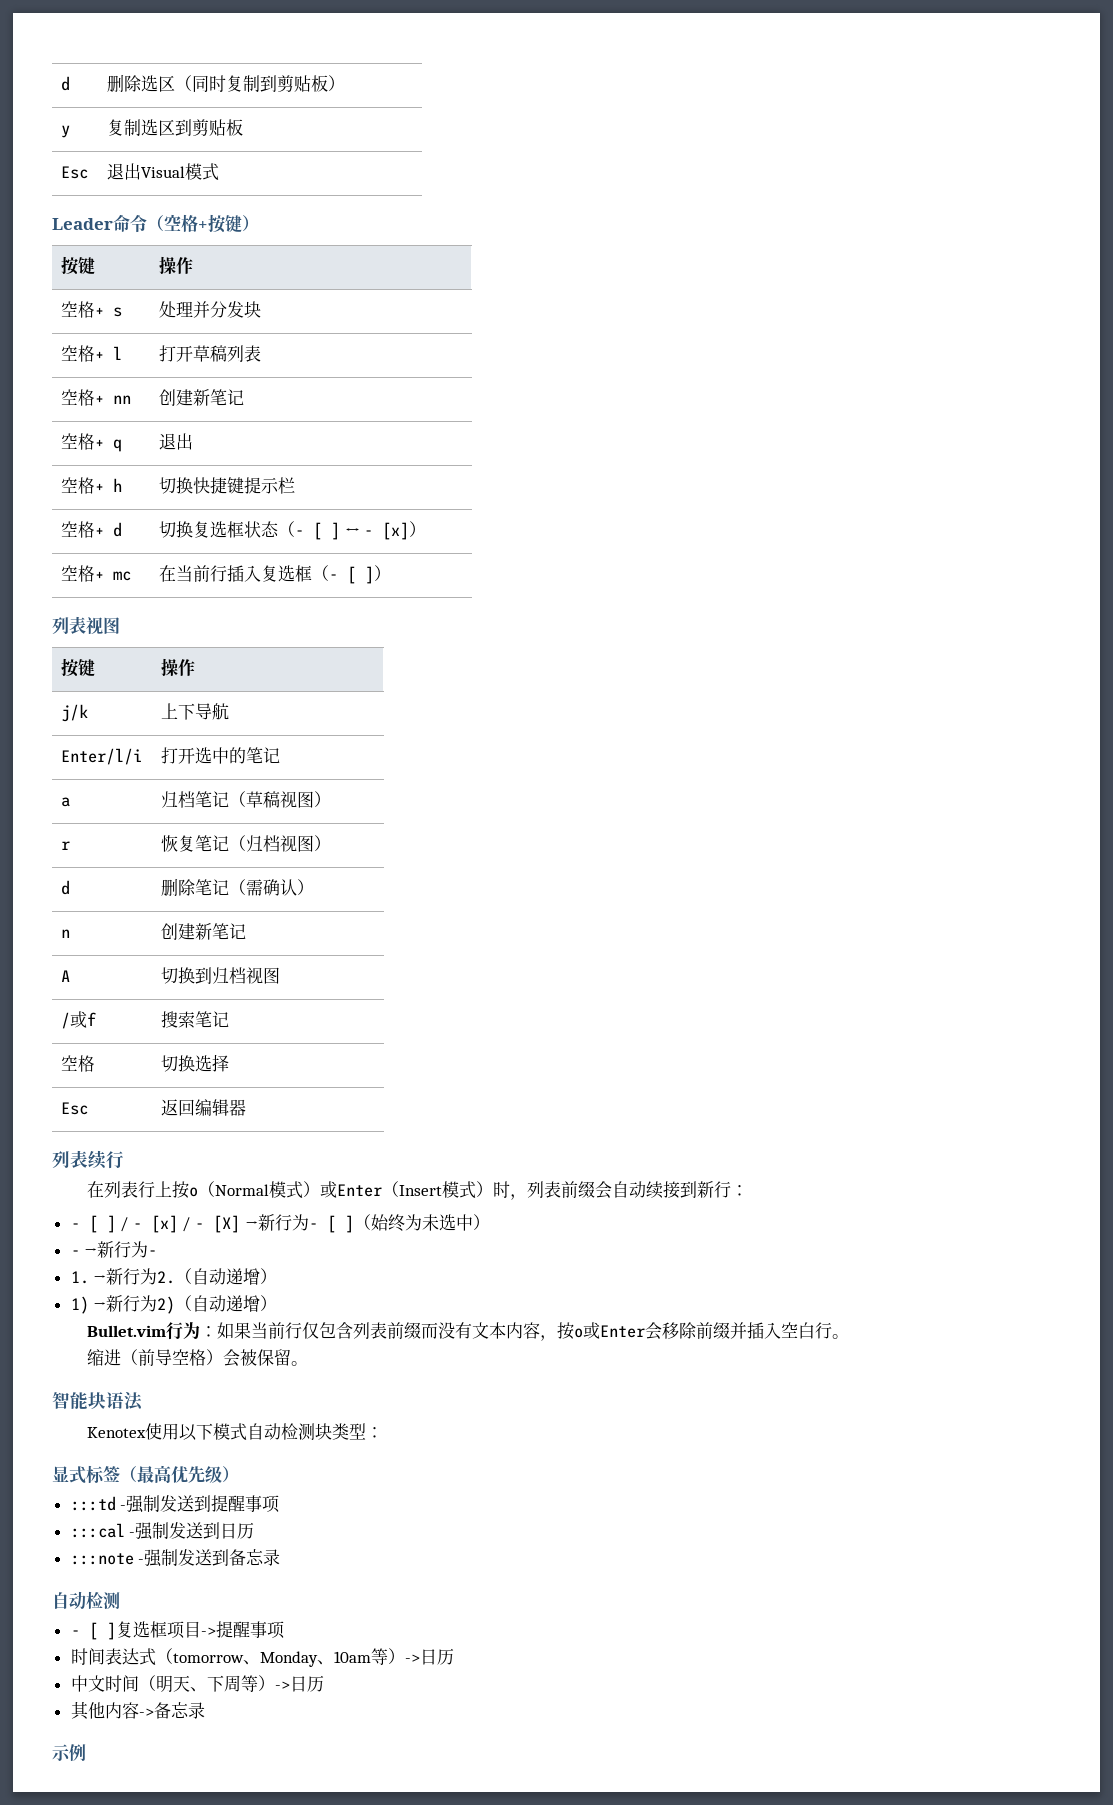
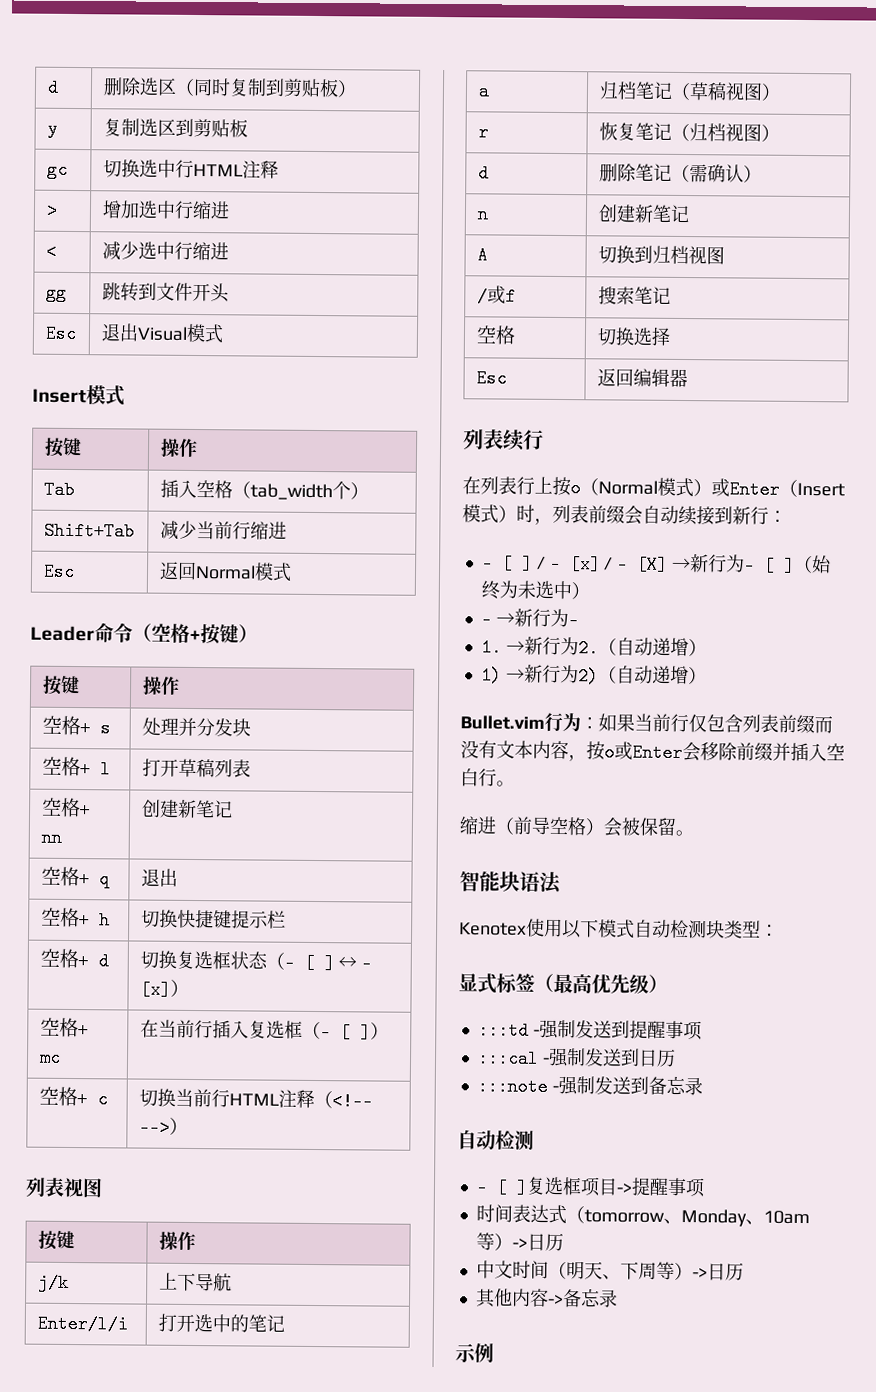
[61,166,89,179] [107,163,186,180] Esc | 退出Visual -> [46,160,68,179] [102,159,279,179] [45,201,58,220] [101,200,230,220] [45,242,57,261] [101,241,229,261] [45,283,67,302] [101,282,230,303] [44,324,77,344] [100,323,224,344] [32,385,125,406] [43,437,82,457] [159,438,198,458] [43,480,75,500] [159,479,369,501] [43,521,135,541] [159,520,287,540] [42,562,75,582] [158,561,256,581] gc | 切换选中行HTML注释 // > | 增加选中行缩进 // < | 减少选中行缩进 // gg | 跳转到文件开头 // Esc | 退出Visual模式 // Insert模式 // 按键 | 操作 // Tab | 插入空格（tab_width个） // Shift+Tab | 减少当前行缩进 // Esc | 返回Normal
(392, 573) none -> [38,1086,108,1109] [138,1088,373,1111] [138,1117,188,1137] // 空格+ c | 切换当前行HTML注释（<!-- -->）

